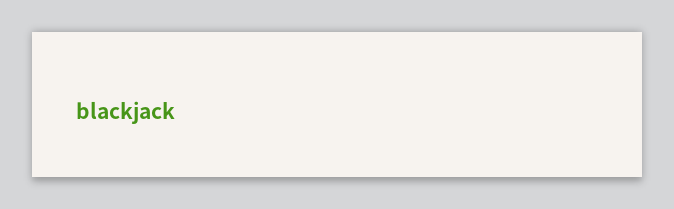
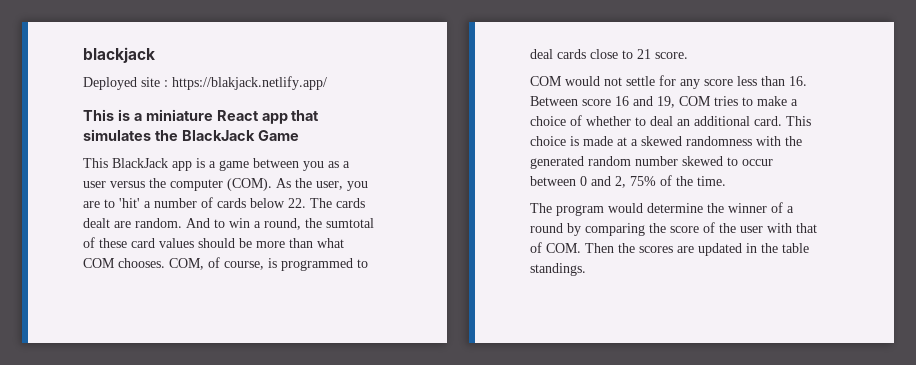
(175, 112) none -> [83,76,327,90] [83,109,320,124] [83,129,299,141] [83,158,350,171] [83,178,368,191] [83,197,365,208] [83,218,374,230] [83,237,344,248] [83,257,368,271] [530,49,688,59] [530,75,807,89] [530,96,798,108] [530,115,811,126] [530,136,802,146] [530,156,773,169] [530,175,726,188] [530,202,794,216] [530,222,817,236] [530,242,809,256] [530,263,586,276] // Deployed site : https://blakjack.netlify.app/ // This is a miniature React app that simulates the BlackJack Game // This BlackJack app is a game between you as a user versus the computer (COM). As the user, you are to 'hit' a number of cards below 22. The cards dealt are random. And to win a round, the sumtotal of these card values should be more than what COM chooses. COM, of course, is programmed to deal cards close to 21 score. // COM would not settle for any score less than 16. Between score 16 and 19, COM tries to make a choice of whether to deal an additional card. This choice is made at a skewed randomness with the generated random number skewed to occur between 0 and 2, 75% of the time. // The program would determine the winner of a round by comparing the score of the user with that of COM. Then the scores are updated in the table standings.

